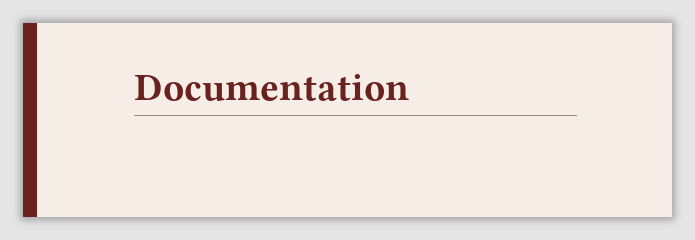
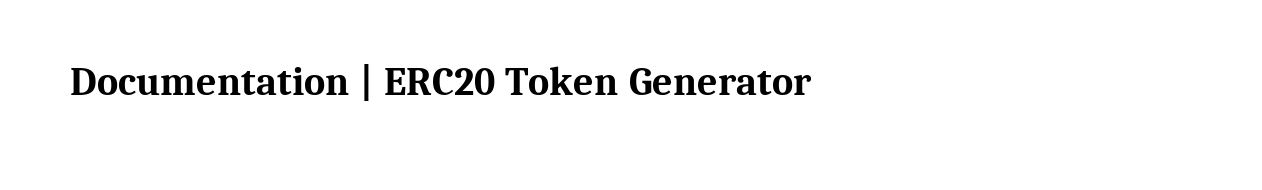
(409, 87) none -> [359,64,813,101] | ERC20 Token Generator

